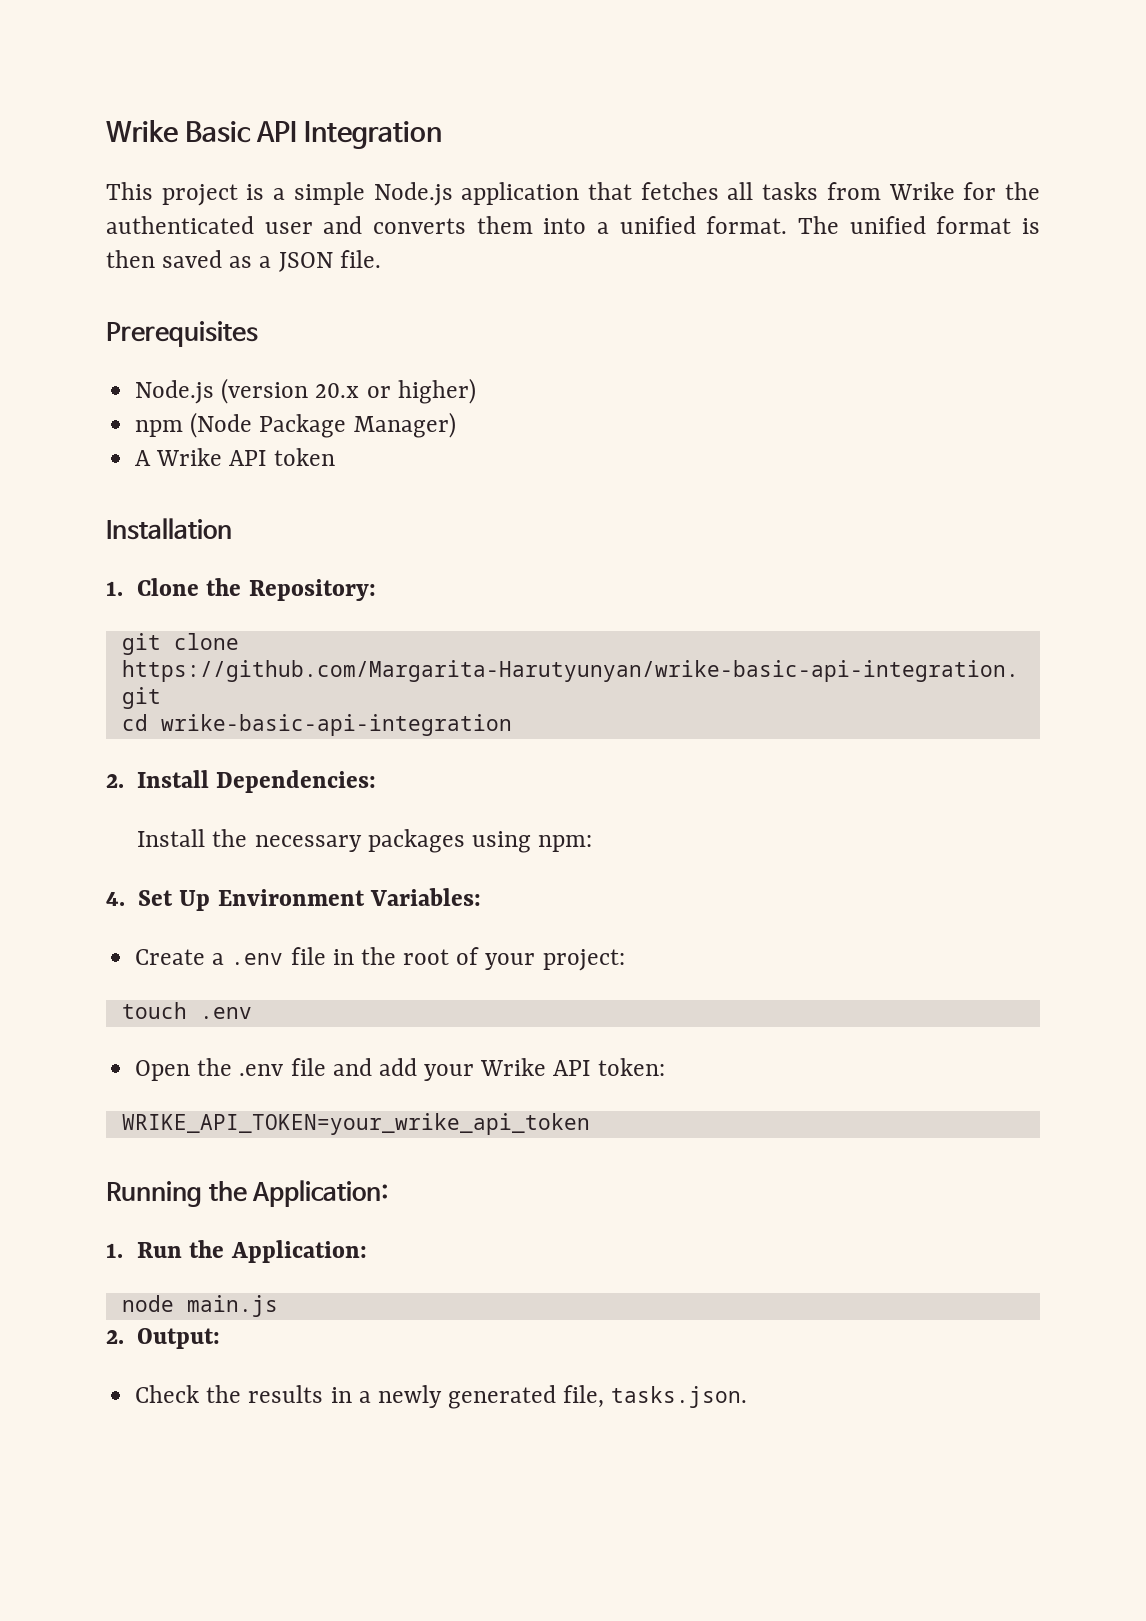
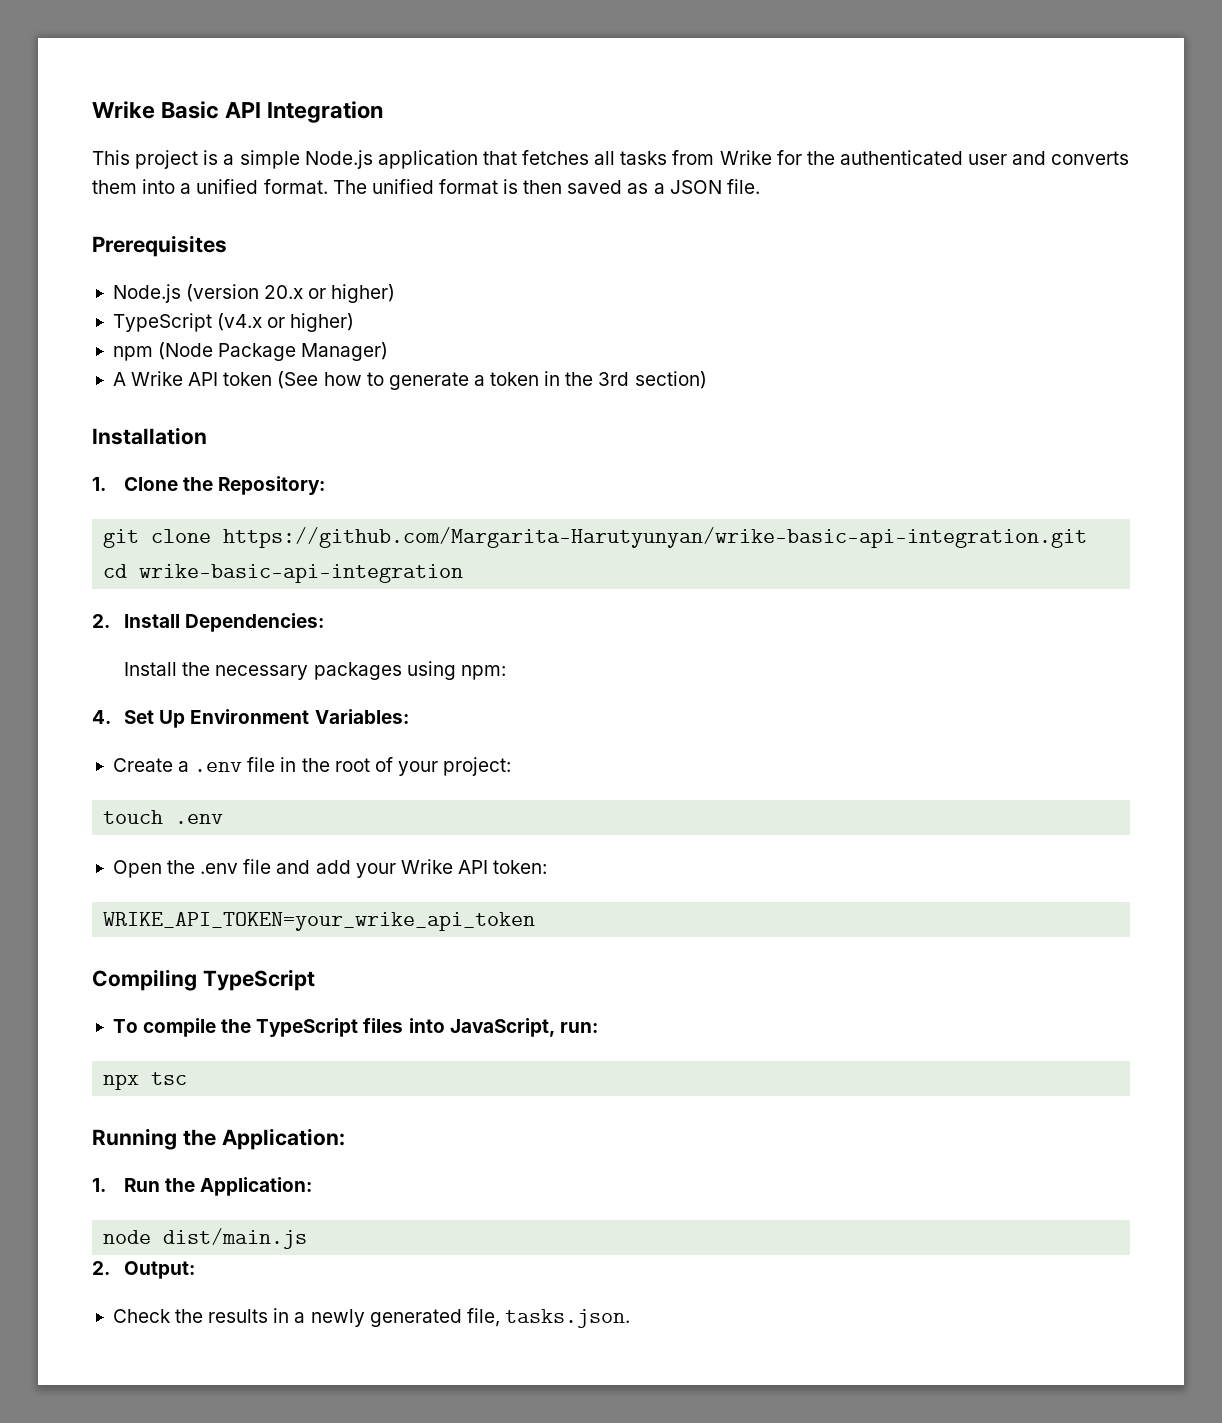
(476, 391) none -> [112,313,355,332] // TypeScript (v4.x or higher)
(335, 457) none -> [277,371,707,390] (See how to generate a token in the 3rd section)
(590, 1124) none -> [92,969,315,991] [112,1018,598,1037] [103,1072,188,1090] // Compiling TypeScript // To compile the TypeScript files into JavaScript, run: // npx tsc
[186,1295,278,1317] main.js -> [163,1228,308,1249] dist/main.js

